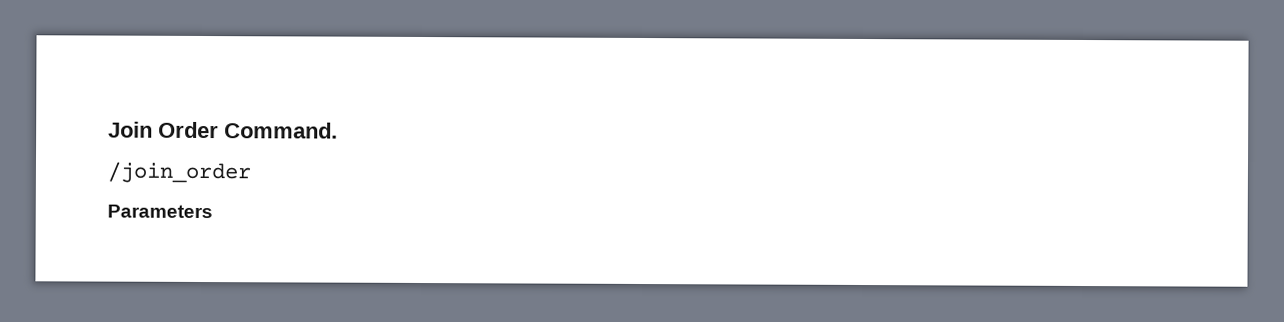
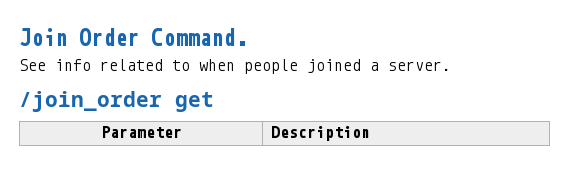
[107,161,251,184] [107,204,213,219] /join_order // Parameters -> [19,59,451,74] [19,91,214,112] [100,126,182,138] [270,126,370,141] See info related to when people joined a server. // /join_order get // Parameter | Description

